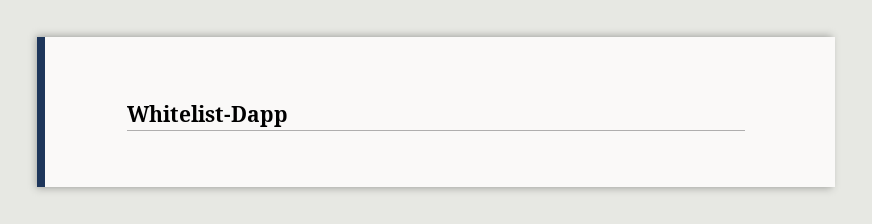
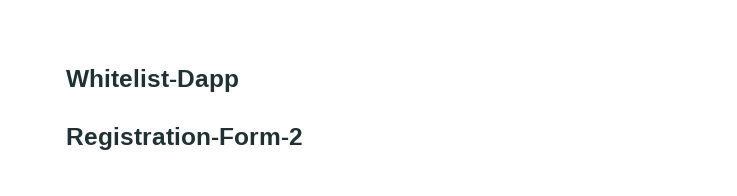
(288, 116) none -> [66,127,303,150] // Registration-Form-2

